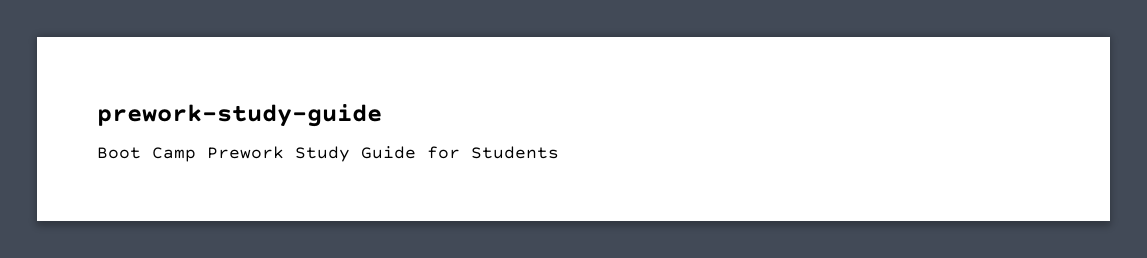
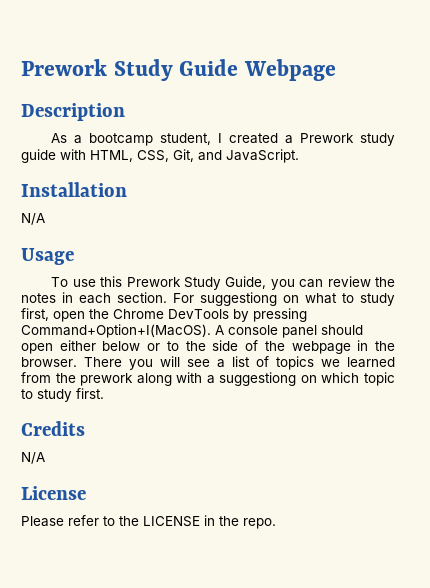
[97,104,382,127] [97,146,559,162] prework-study-guide // Boot Camp Prework Study Guide for Students -> [21,59,336,81] [21,103,125,121] [51,133,395,146] [21,149,299,163] [21,182,127,197] [21,213,45,225] [21,248,74,265] [51,276,395,290] [21,292,395,306] [21,308,307,322] [21,324,363,338] [21,340,395,354] [21,356,395,370] [21,372,395,386] [21,388,104,402] [21,421,85,436] [21,452,45,464] [21,486,86,500] [21,515,276,529] Prework Study Guide Webpage // Description // As a bootcamp student, I created a Prework study guide with HTML, CSS, Git, and JavaScript. // Installation // N/A // Usage // To use this Prework Study Guide, you can review the notes in each section. For suggestiong on what to study first, open the Chrome DevTools by pressing Command+Option+I(MacOS). A console panel should open either below or to the side of the webpage in the browser. There you will see a list of topics we learned from the prework along with a suggestiong on which topic to study first. // Credits // N/A // License // Please refer to the LICENSE in the repo.

